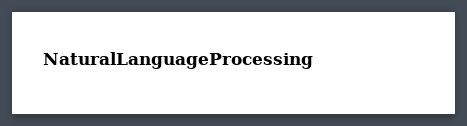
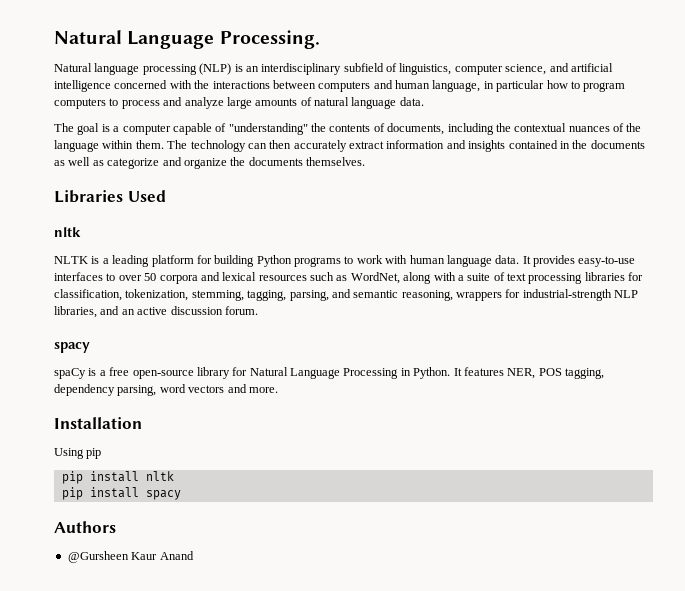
[43,52,313,69] NaturalLanguageProcessing -> [54,30,320,49] [54,63,613,75] [54,80,626,92] [54,97,424,109] [54,123,642,135] [54,140,645,152] [54,157,365,169] [54,190,166,203] [54,227,81,237] [54,255,636,267] [54,272,644,284] [54,289,639,301] [54,306,258,318] [54,342,90,353] [54,367,604,379] [54,384,278,396] [54,417,142,429] [54,448,102,459] [61,471,174,484] [61,487,181,500] [54,521,116,533] [67,551,194,563] Natural Language Processing. // Natural language processing (NLP) is an interdisciplinary subfield of linguistics, computer science, and artificial intelligence concerned with the interactions between computers and human language, in particular how to program computers to process and analyze large amounts of natural language data. // The goal is a computer capable of "understanding" the contents of documents, including the contextual nuances of the language within them. The technology can then accurately extract information and insights contained in the documents as well as categorize and organize the documents themselves. // Libraries Used // nltk // NLTK is a leading platform for building Python programs to work with human language data. It provides easy-to-use interfaces to over 50 corpora and lexical resources such as WordNet, along with a suite of text processing libraries for classification, tokenization, stemming, tagging, parsing, and semantic reasoning, wrappers for industrial-strength NLP libraries, and an active discussion forum. // spacy // spaCy is a free open-source library for Natural Language Processing in Python. It features NER, POS tagging, dependency parsing, word vectors and more. // Installation // Using pip // pip install nltk // pip install spacy // Authors // @Gursheen Kaur Anand

